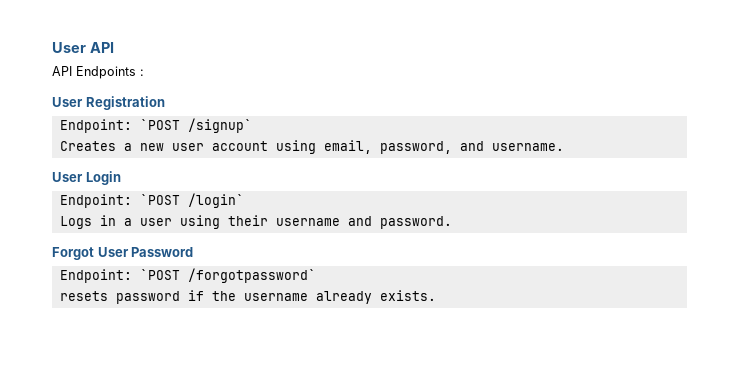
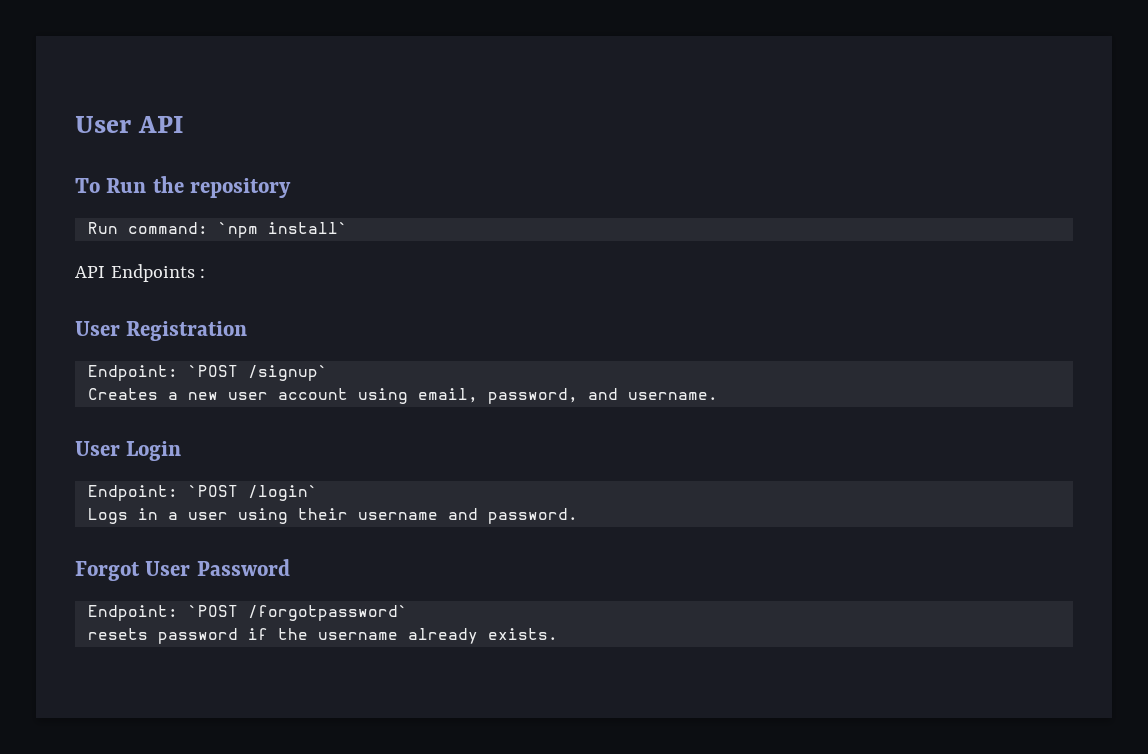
(114, 47) none -> [75,176,292,198] [87,222,348,238] // To Run the repository // Run command: `npm install`

